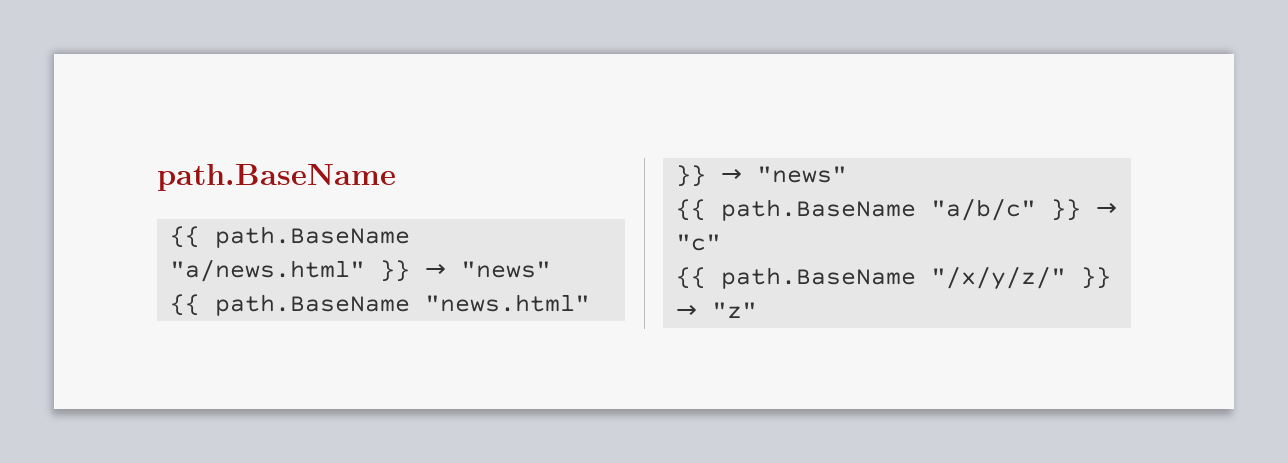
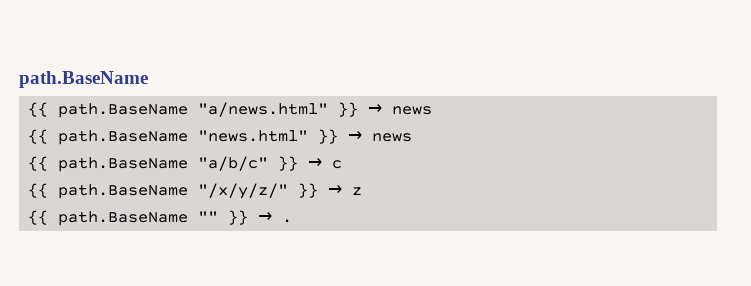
[460,261,551,278] "news" -> [392,106,433,115] news
[756,166,847,183] "news" -> [372,133,413,142] news
[675,234,721,251] "c" -> [332,160,343,169] c
[711,302,757,318] "z" -> [352,187,363,195] [28,210,293,226] z // {{ path.BaseName "" }} → .

